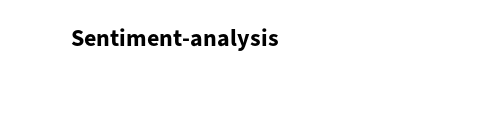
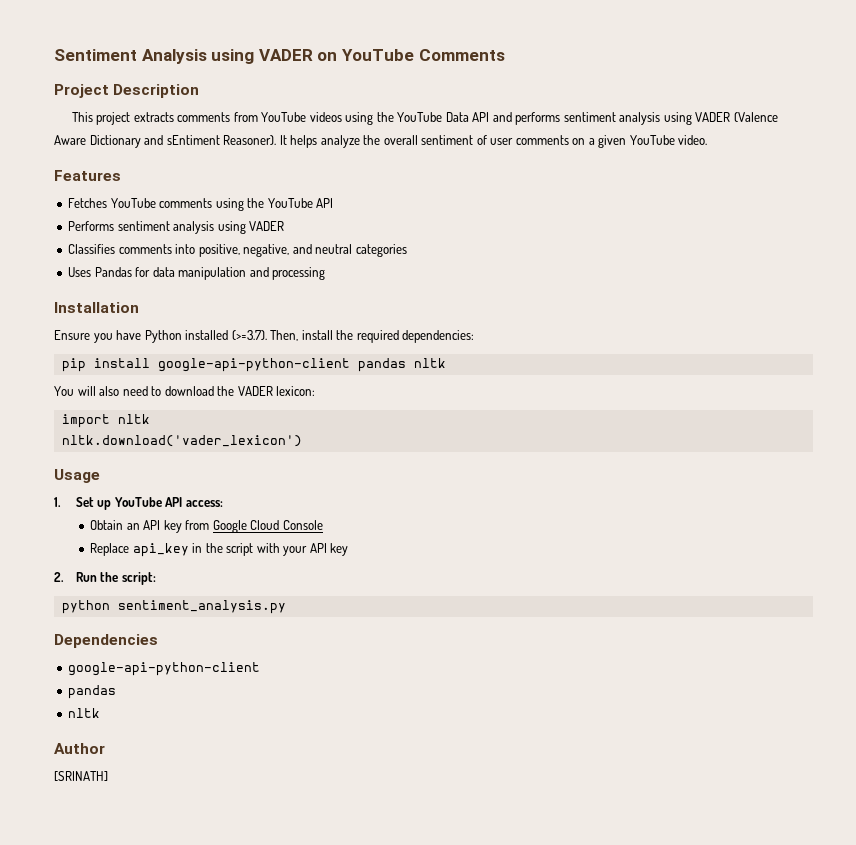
[71,28,279,51] Sentiment-analysis -> [54,49,505,64] [54,84,200,98] [71,112,778,125] [54,135,708,148] [54,170,121,181] [68,198,334,211] [68,221,285,234] [68,244,407,257] [68,267,326,280] [54,302,139,313] [54,330,475,343] [61,358,446,372] [54,386,316,396] [61,414,150,428] [61,435,302,447] [54,469,100,483] [54,497,223,510] [90,520,323,533] [90,543,349,557] [54,572,156,585] [61,600,286,614] [54,634,158,648] [68,662,261,676] [68,685,117,699] [68,708,101,718] [54,743,105,754] [54,771,108,781] Sentiment Analysis using VADER on YouTube Comments // Project Description // This project extracts comments from YouTube videos using the YouTube Data API and performs sentiment analysis using VADER (Valence Aware Dictionary and sEntiment Reasoner). It helps analyze the overall sentiment of user comments on a given YouTube video. // Features // Fetches YouTube comments using the YouTube API // Performs sentiment analysis using VADER // Classifies comments into positive, negative, and neutral categories // Uses Pandas for data manipulation and processing // Installation // Ensure you have Python installed (>=3.7). Then, install the required dependencies: // pip install google-api-python-client pandas nltk // You will also need to download the VADER lexicon: // import nltk // nltk.download('vader_lexicon') // Usage // 1. Set up YouTube API access: // Obtain an API key from Google Cloud Console // Replace api_key in the script with your API key // 2. Run the script: // python sentiment_analysis.py // Dependencies // google-api-python-client // pandas // nltk // Author // [SRINATH]

